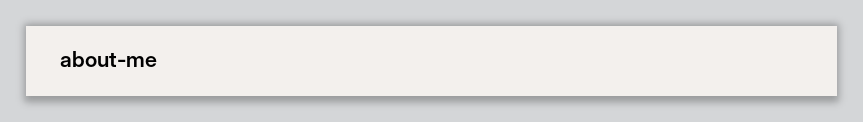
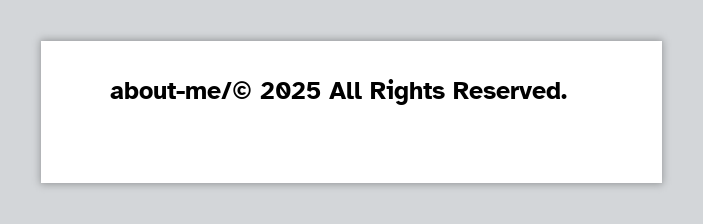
[60,51,157,67] about-me -> [110,79,567,105] about-me/© 2025 All Rights Reserved.

